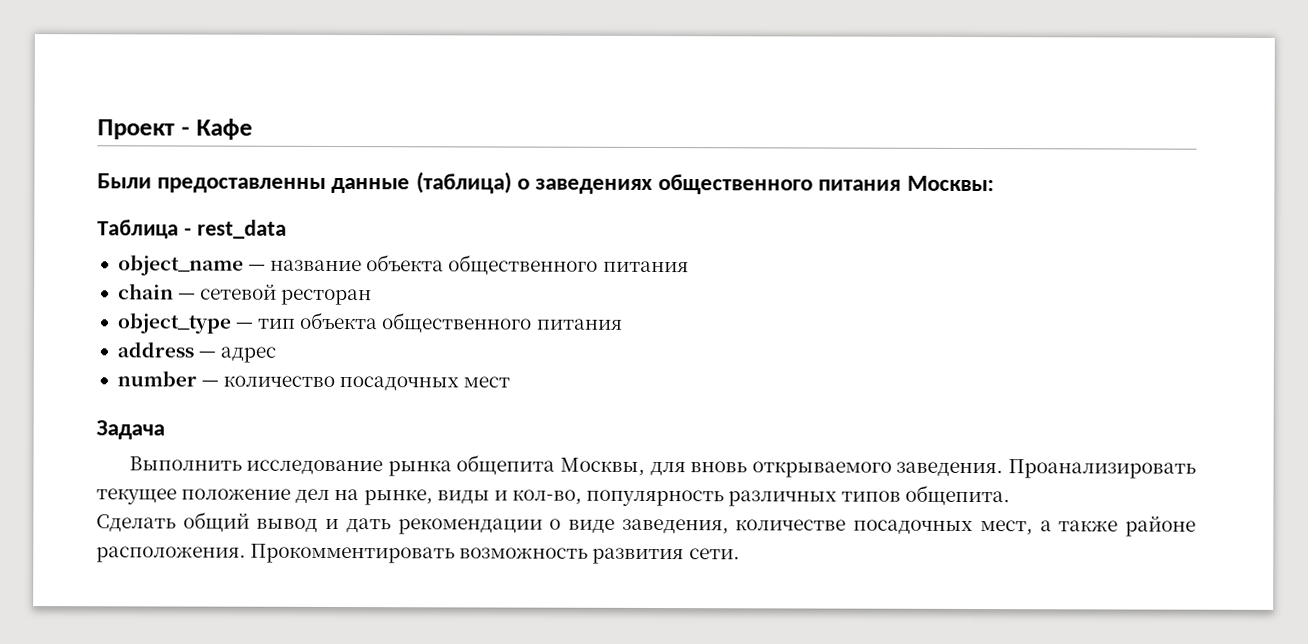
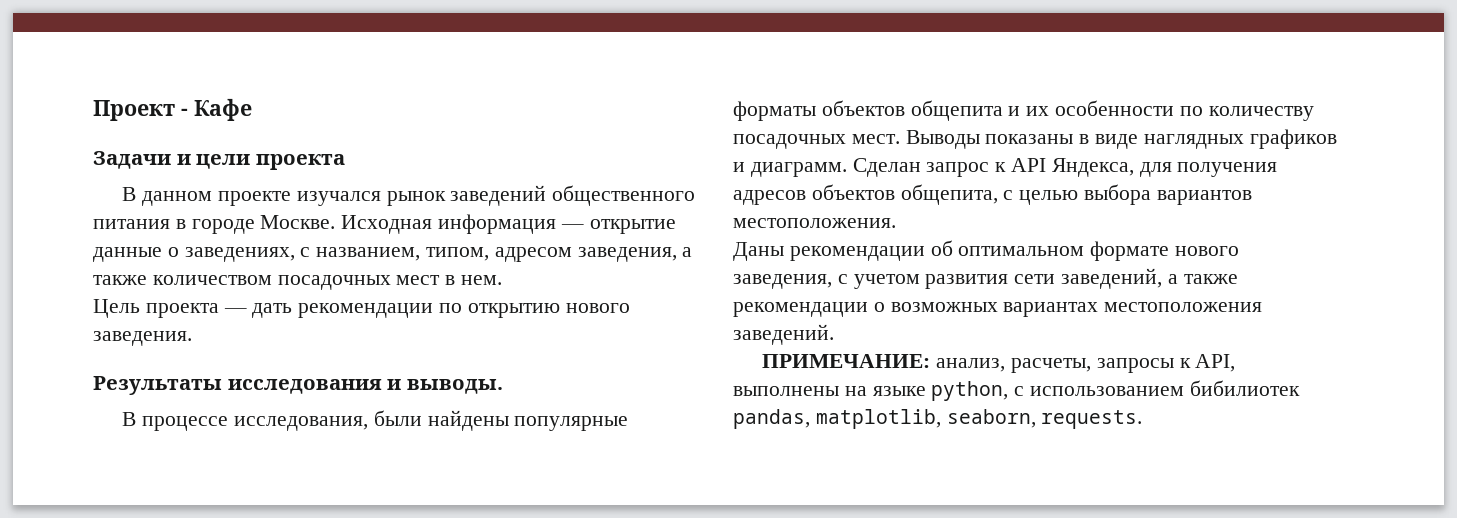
[97,171,994,195] [97,219,287,239] [117,254,689,276] [117,283,373,306] [116,311,623,334] [116,341,277,363] [116,370,511,392] [96,420,165,440] [128,454,1196,479] [96,484,1011,507] [96,511,1196,537] [96,543,740,565] Были предоставленны данные (таблица) о заведениях общественного питания Москвы: // Таблица - rest_data // object_name — название объекта общественного питания // chain — сетевой ресторан // object_type — тип объекта общественного питания // address — адрес // number — количество посадочных мест // Задача // Выполнить исследование рынка общепита Москвы, для вновь открываемого заведения. Проанализировать текущее положение дел на рынке, виды и кол-во, популярность различных типов общепита. // Сделать общий вывод и дать рекомендации о виде заведения, количестве посадочных мест, а также районе расположения. Прокомментировать возможность развития сети. -> [93,151,345,170] [122,185,696,206] [93,214,676,234] [93,247,693,262] [93,275,503,290] [93,299,630,318] [93,331,192,346] [93,376,503,395] [122,410,629,431] [733,100,1314,121] [733,129,1337,149] [733,158,1278,177] [733,184,1252,205] [733,218,896,228] [733,240,1240,261] [733,268,1238,289] [733,302,1263,317] [733,324,834,345] [762,354,1236,373] [733,380,1300,401] [733,409,1143,429] Задачи и цели проекта // В данном проекте изучался рынок заведений общественного питания в городе Москве. Исходная информация — открытие данные о заведениях, с названием, типом, адресом заведения, а также количеством посадочных мест в нем. // Цель проекта — дать рекомендации по открытию нового заведения. // Результаты исследования и выводы. // В процессе исследования, были найдены популярные форматы объектов общепита и их особенности по количеству посадочных мест. Выводы показаны в виде наглядных графиков и диаграмм. Сделан запрос к API Яндекса, для получения адресов объектов общепита, с целью выбора вариантов местоположения. // Даны рекомендации об оптимальном формате нового заведения, с учетом развития сети заведений, а также рекомендации о возможных вариантах местоположения заведений. // ПРИМЕЧАНИЕ: анализ, расчеты, запросы к API, выполнены на языке python, с использованием бибилиотек pandas, matplotlib, seaborn, requests.

